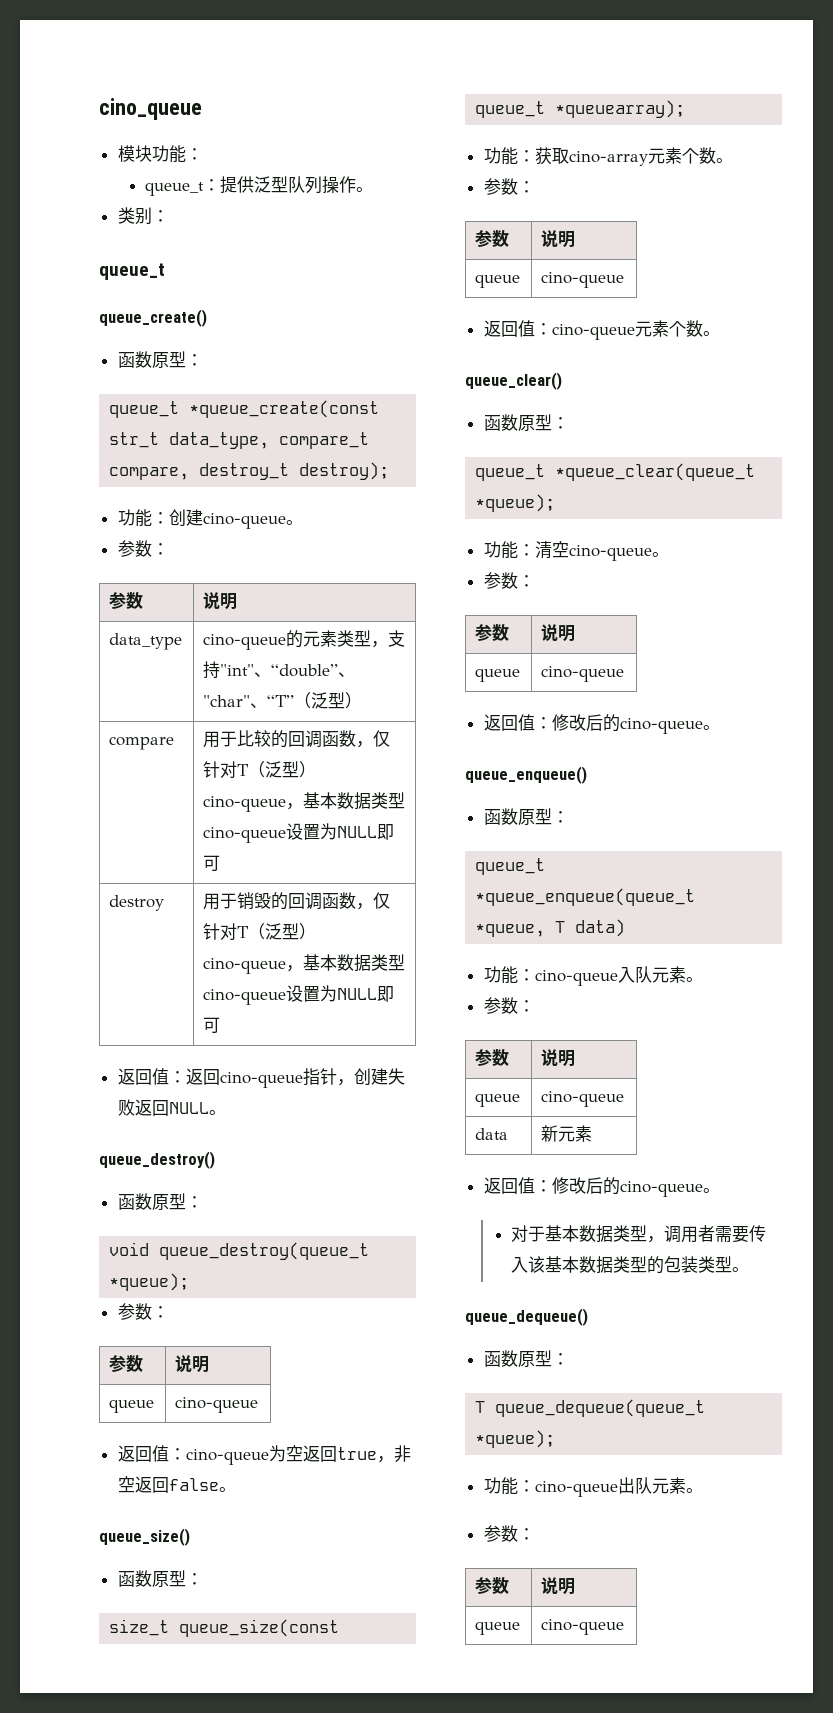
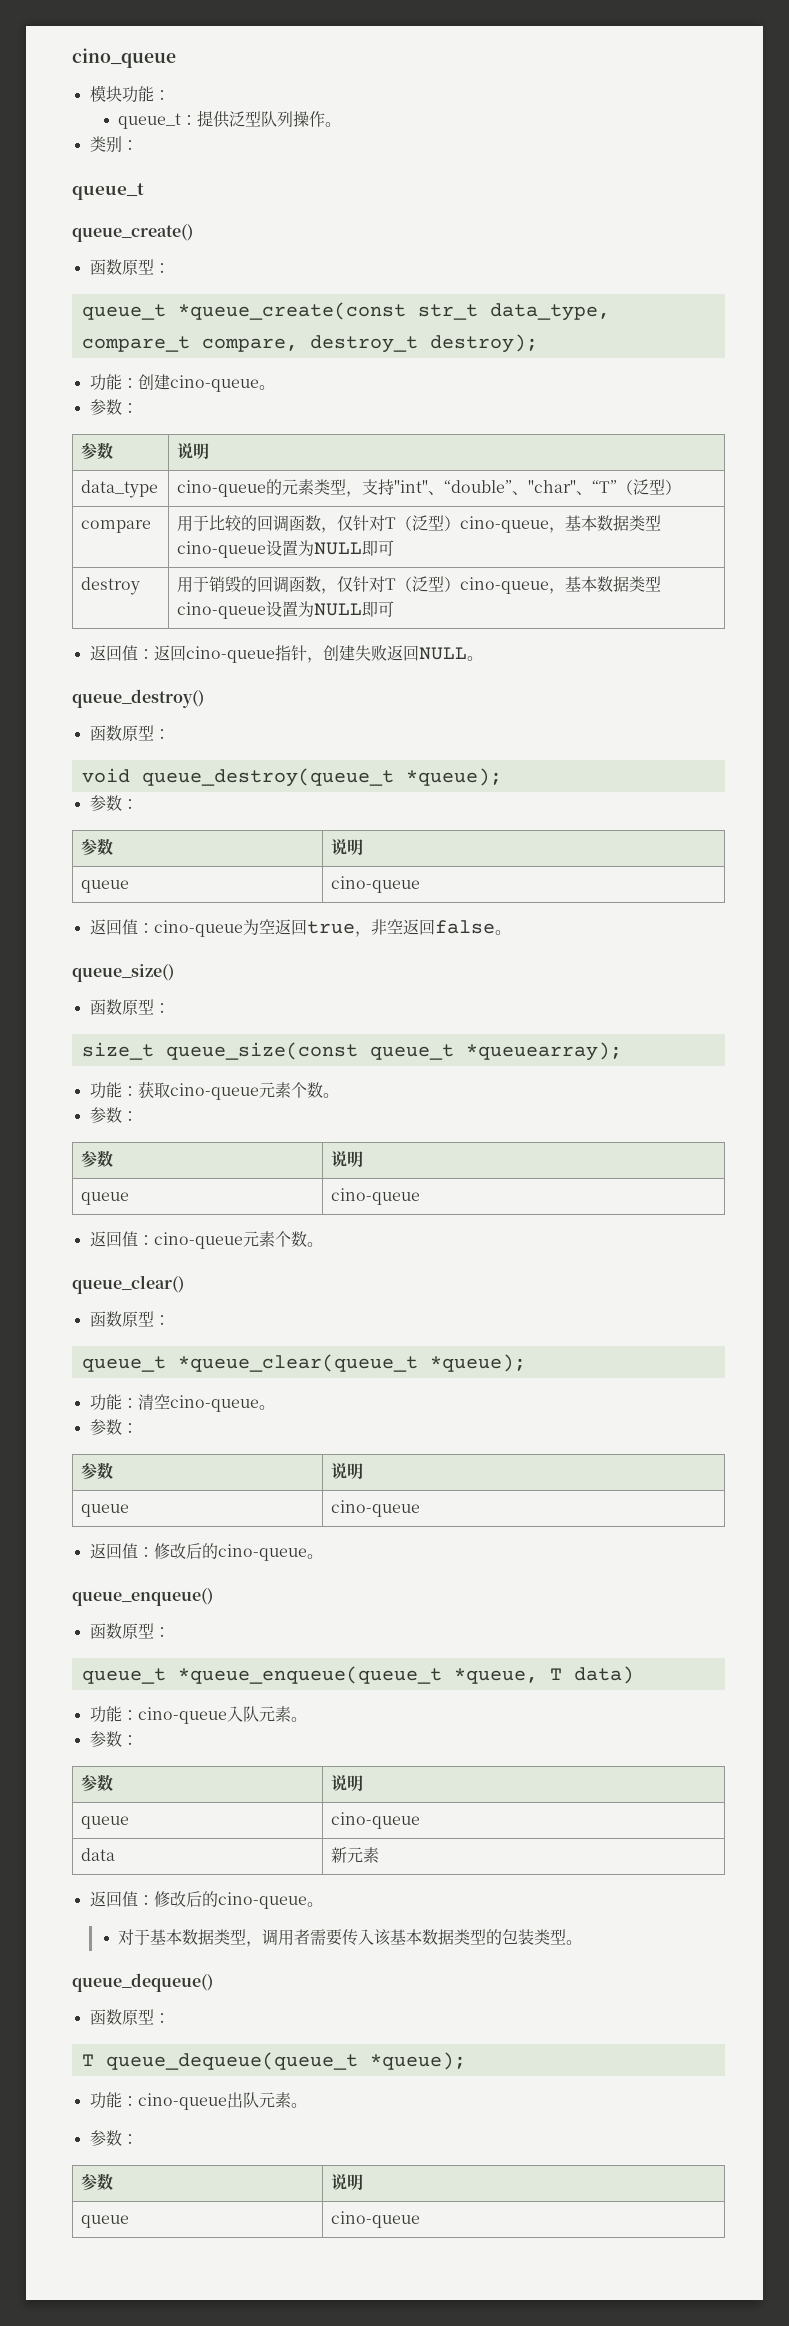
[568,151,648,166] cino-array -> [169,1083,259,1100] cino-queue

